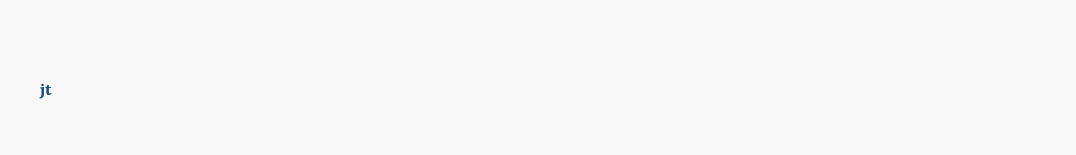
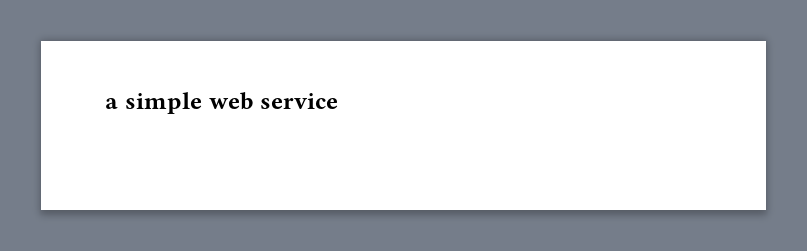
[39,83,52,99] jt -> [105,92,339,114] a simple web service

